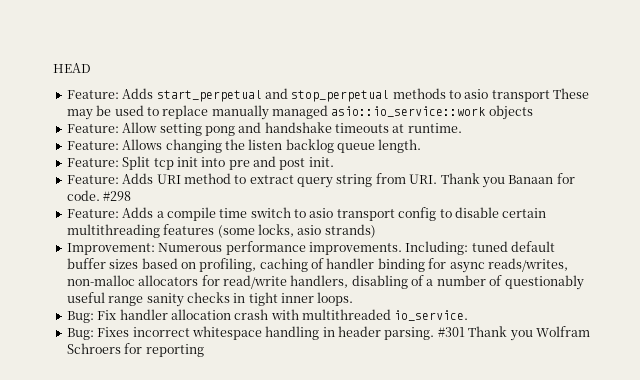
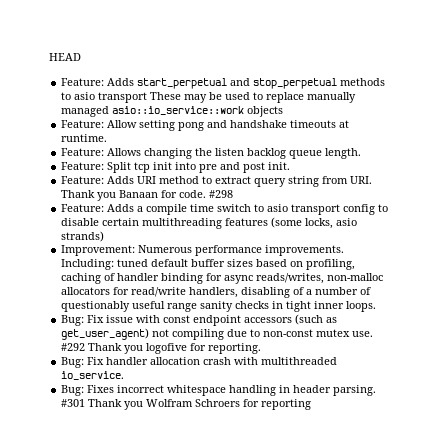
(354, 299) none -> [61,314,338,326] [61,328,374,340] [61,343,262,354] // Bug: Fix issue with const endpoint accessors (such as get_user_agent) not compiling due to non-const mutex use. #292 Thank you logofive for reporting.

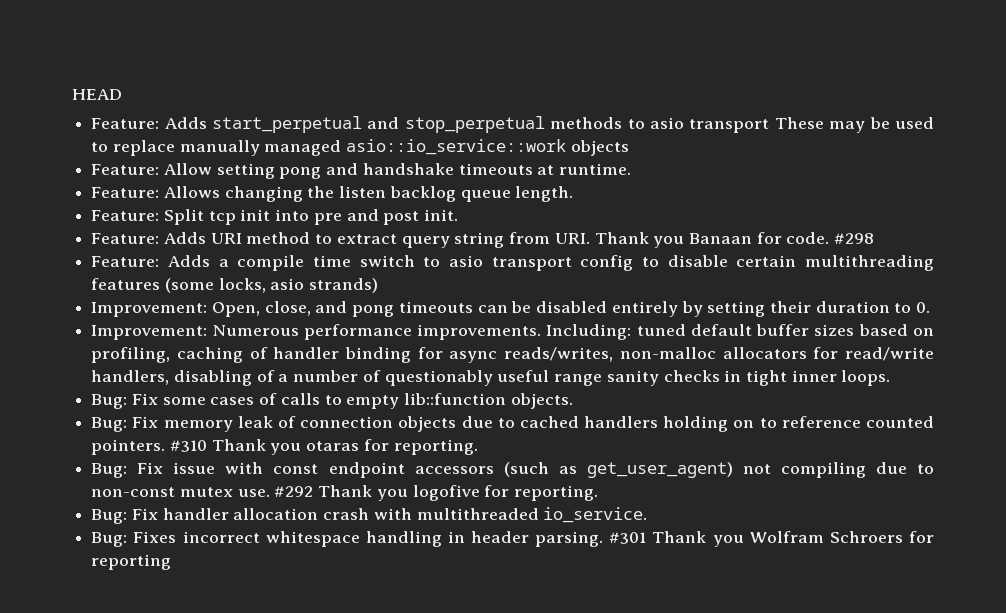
(105, 236) none -> [91,301,931,317] // Improvement: Open, close, and pong timeouts can be disabled entirely by setting their duration to 0.
(377, 306) none -> [91,393,573,409] [91,416,934,432] [91,439,478,455] // Bug: Fix some cases of calls to empty lib::function objects. // Bug: Fix memory leak of connection objects due to cached handlers holding on to reference counted pointers. #310 Thank you otaras for reporting.

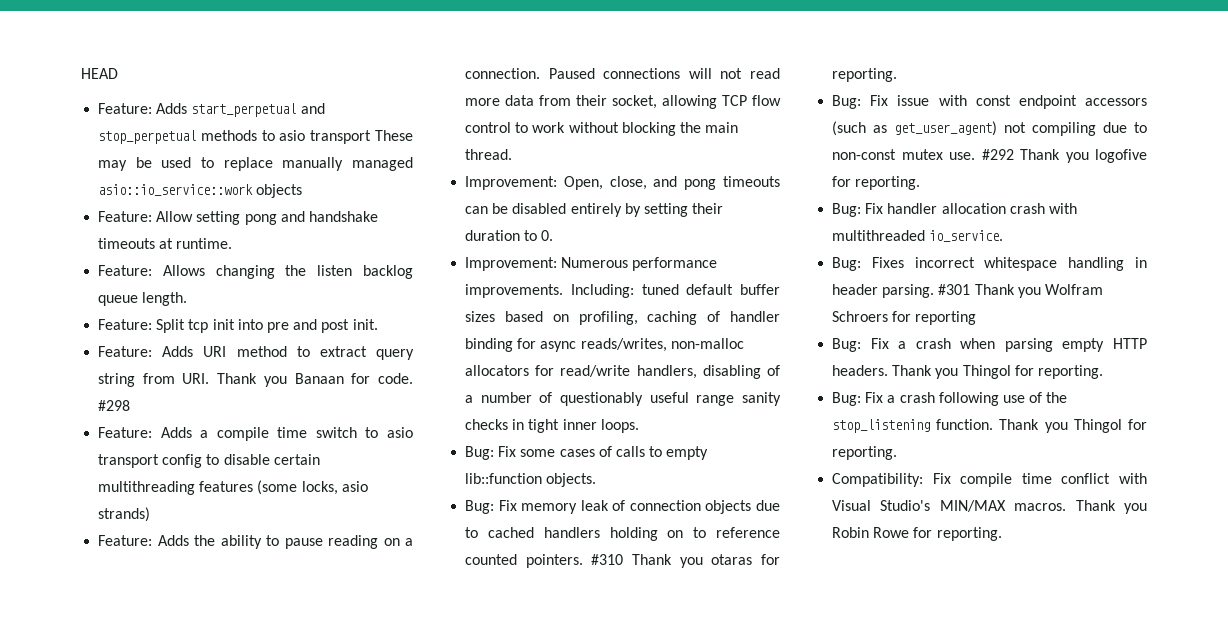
(379, 285) none -> [98,535,413,549] [465,68,780,79] [465,95,781,109] [465,122,739,136] [465,149,513,160] // Feature: Adds the ability to pause reading on a connection. Paused connections will not read more data from their socket, allowing TCP flow control to work without blocking the main thread.
(172, 562) none -> [832,338,1147,352] [832,365,1103,379] [832,392,1068,406] [832,419,1147,433] [832,446,898,460] [832,473,1147,487] [832,500,1147,514] [832,527,1002,541] // Bug: Fix a crash when parsing empty HTTP headers. Thank you Thingol for reporting. // Bug: Fix a crash following use of the stop_listening function. Thank you Thingol for reporting. // Compatibility: Fix compile time conflict with Visual Studio's MIN/MAX macros. Thank you Robin Rowe for reporting.

